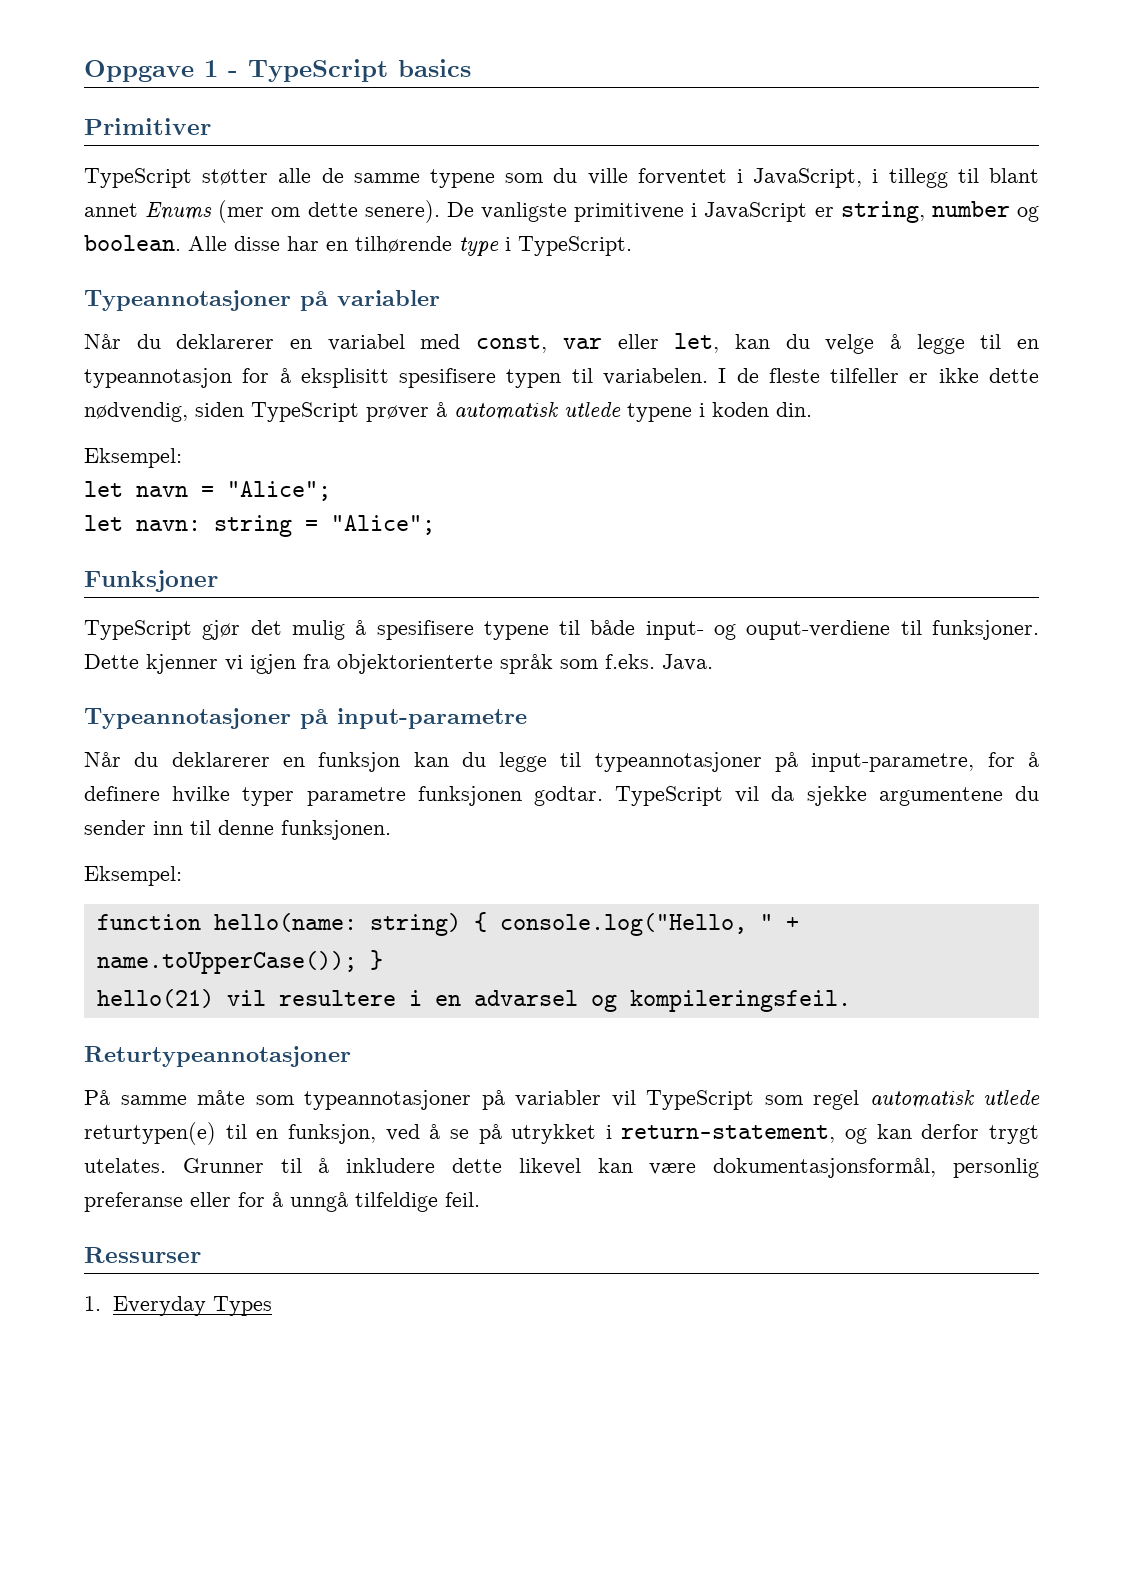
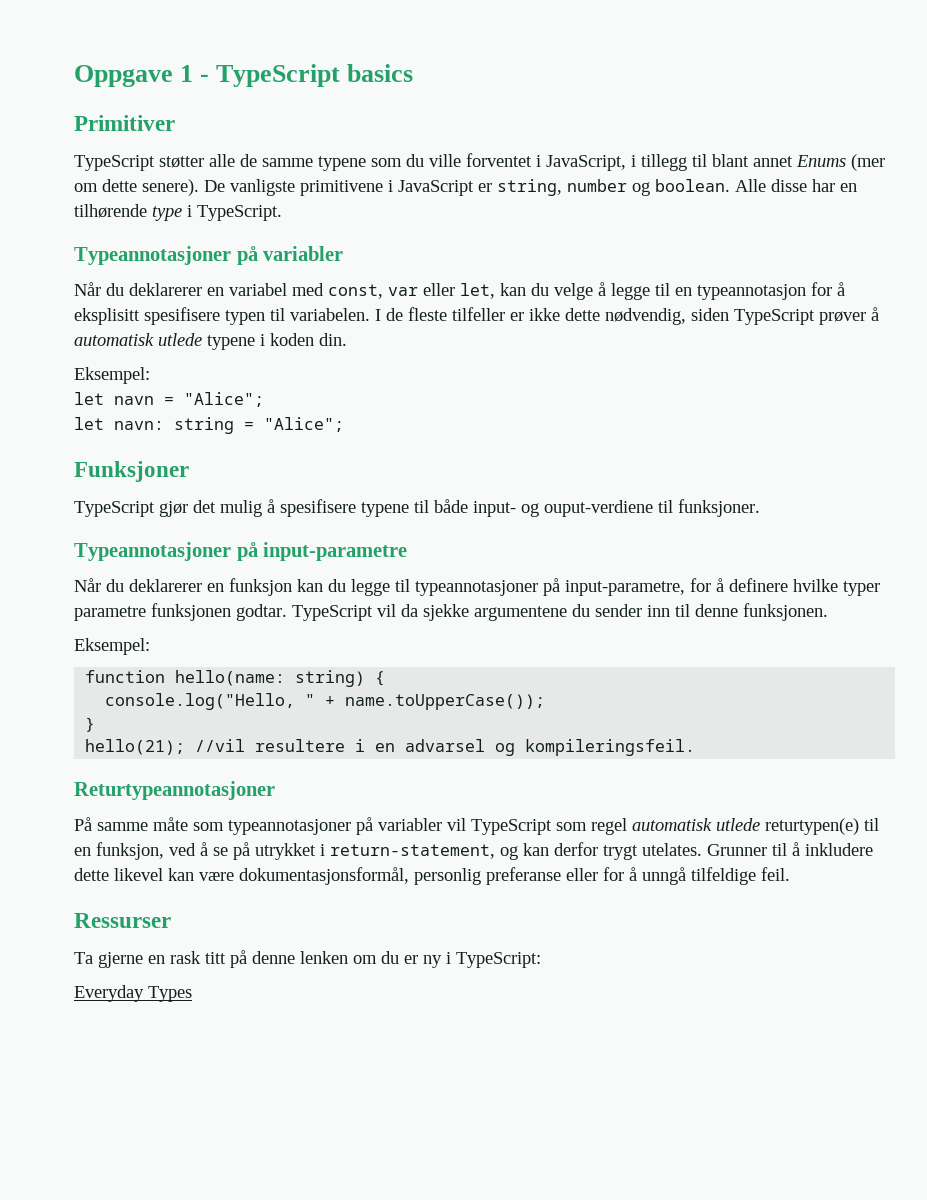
[84,654,713,674] Dette kjenner vi igjen fra objektorienterte språk som f.eks. Java. -> (760, 508) none
(487, 922) none -> (386, 678) //
(357, 962) none -> (546, 702) //
[96,989,266,1008] hello(21) vil -> [85,739,246,755] hello(21); //vil
[84,1296,101,1311] 1. -> [74,950,541,968] Ta gjerne en rask titt på denne lenken om du er ny i TypeScript: //

